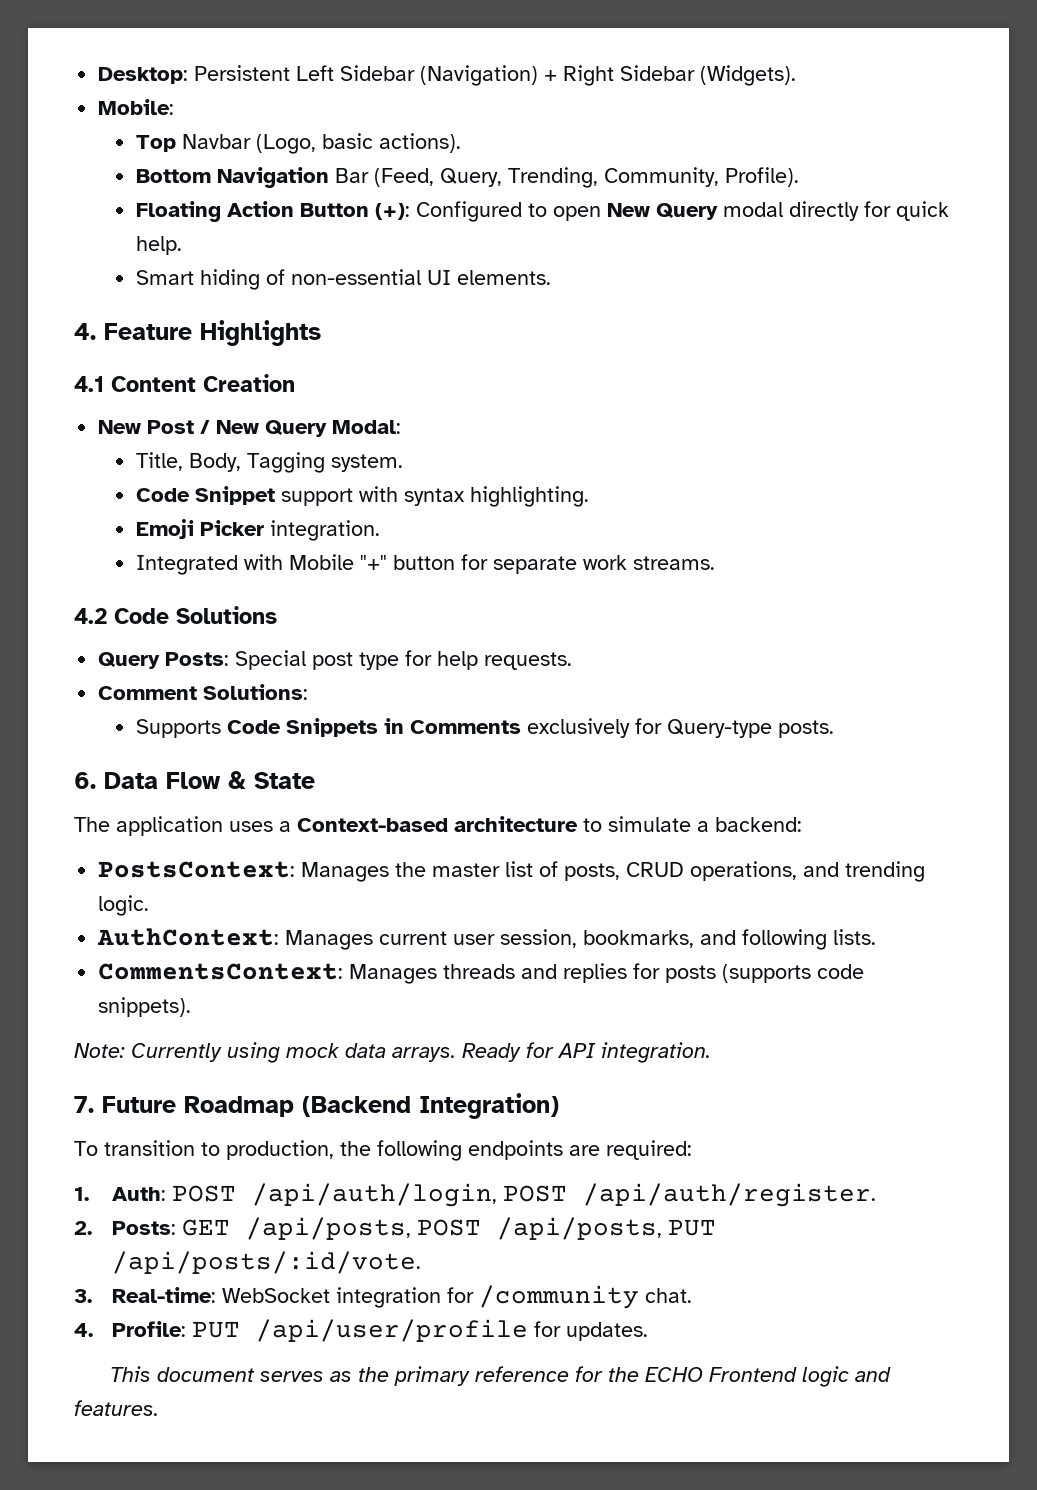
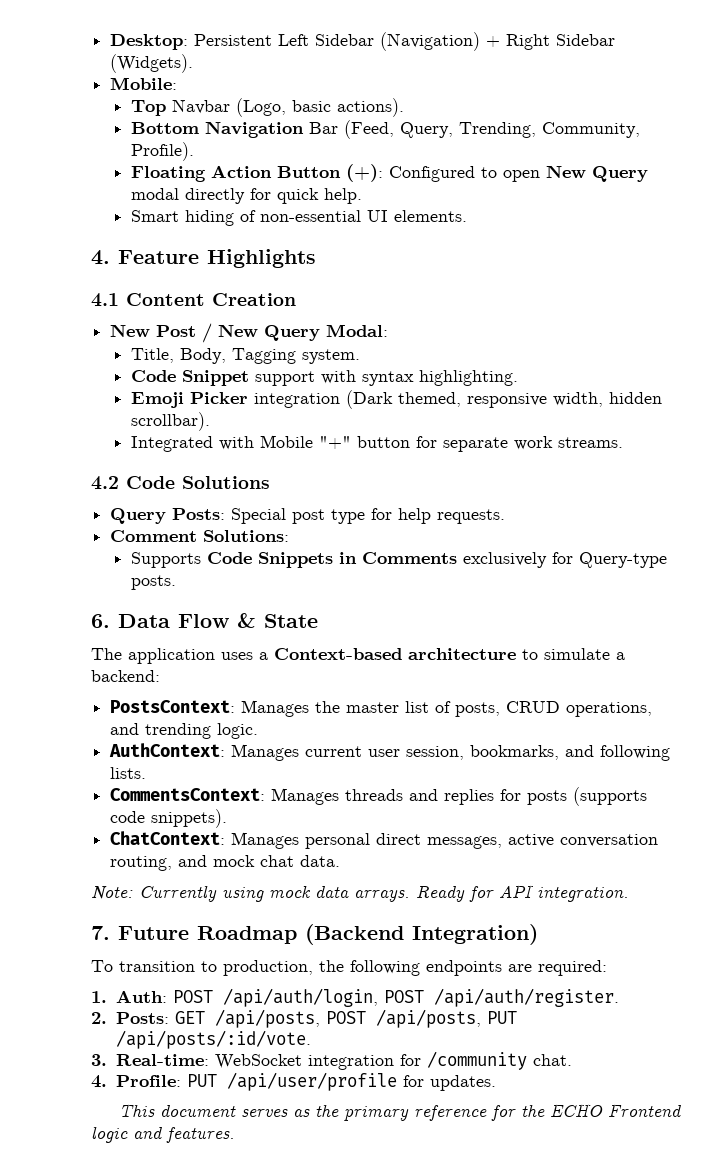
[270,520,381,541] integration. -> [254,390,663,409] [131,412,211,431] integration (Dark themed, responsive width, hidden scrollbar).
(192, 1007) none -> [110,831,659,849] [110,855,341,871] // ChatContext: Manages personal direct messages, active conversation routing, and mock chat data.

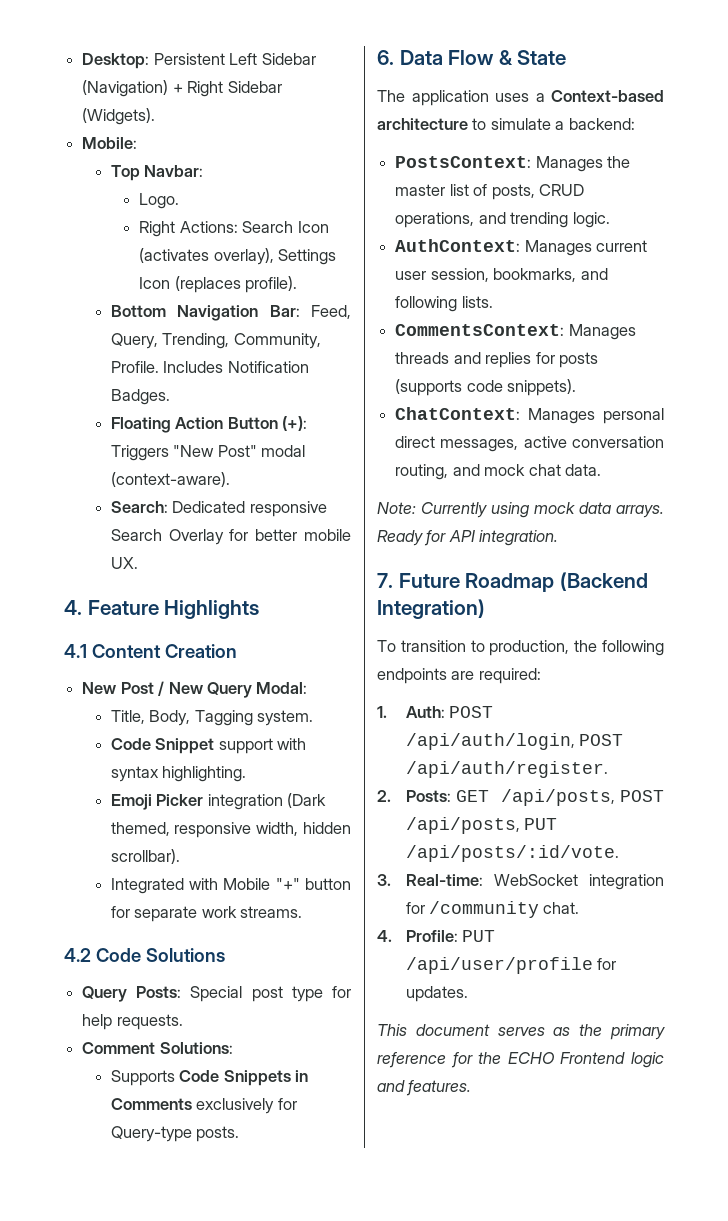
[172,98,405,117] Navbar (Logo, basic actions). -> [144,165,204,177] [139,193,180,209] [139,221,329,237] [139,248,337,265] [139,276,298,293] Navbar: // Logo. // Right Actions: Search Icon (activates overlay), Settings Icon (replaces profile).
[309,120,395,139] Bar (Feed, -> [269,305,351,319] Bar: Feed,
[131,142,195,161] Profile). -> [110,361,309,373] [110,389,170,405] Profile. Includes Notification Badges.
[389,165,649,182] [131,188,363,204] [131,210,468,226] Configured to open New Query modal directly for quick help. // Smart hiding of non-essential UI elements. -> [110,445,306,461] [110,472,230,487] [110,501,327,517] [110,529,351,545] [110,557,138,569] Triggers "New Post" modal (context-aware). // Search: Dedicated responsive Search Overlay for better mobile UX.

